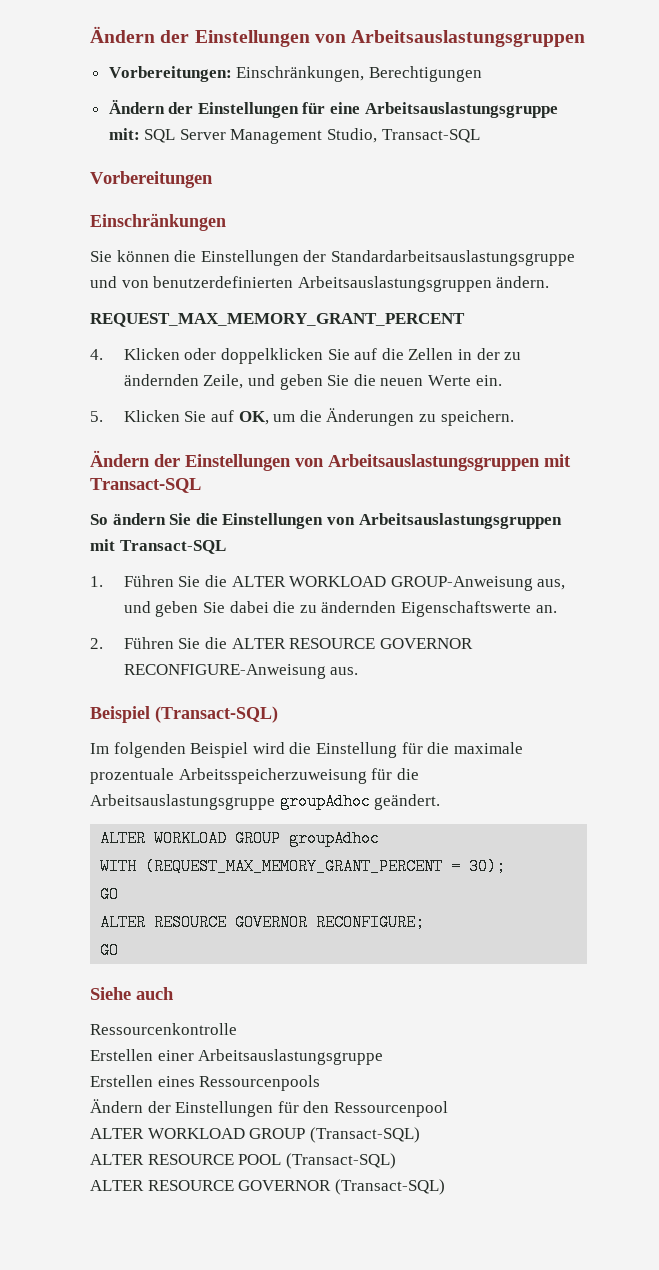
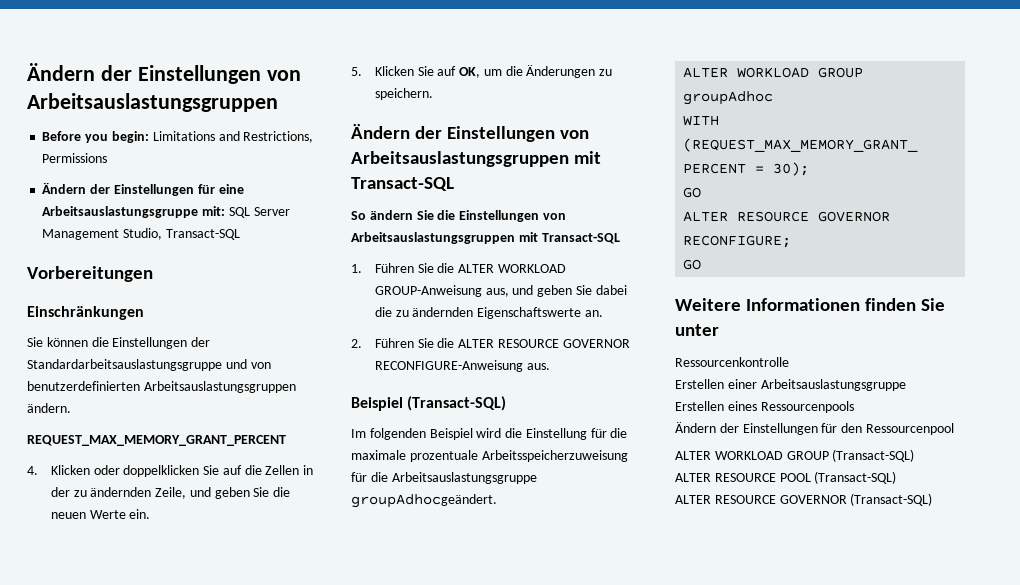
[108,66,482,82] Vorbereitungen: Einschränkungen, Berechtigungen -> [42,131,314,143] [42,153,108,163] Before you begin: Limitations and Restrictions, Permissions
[279,793,441,810] groupAdhoc geändert. -> [351,494,497,508] groupAdhocgeändert.
[90,987,174,1000] Siehe auch -> [675,298,946,311] [675,324,719,336] Weitere Informationen finden Sie unter

